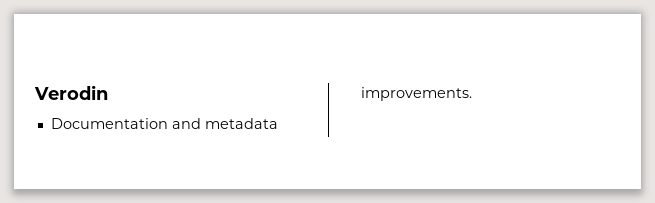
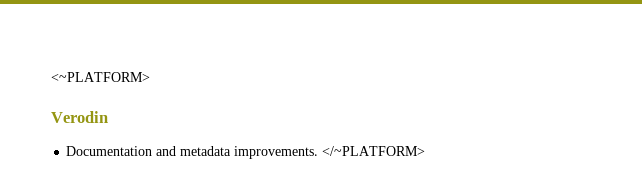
(34, 92) none -> [51,72,150,82] <~PLATFORM> //
(472, 94) none -> [322,146,426,156] </~PLATFORM>

